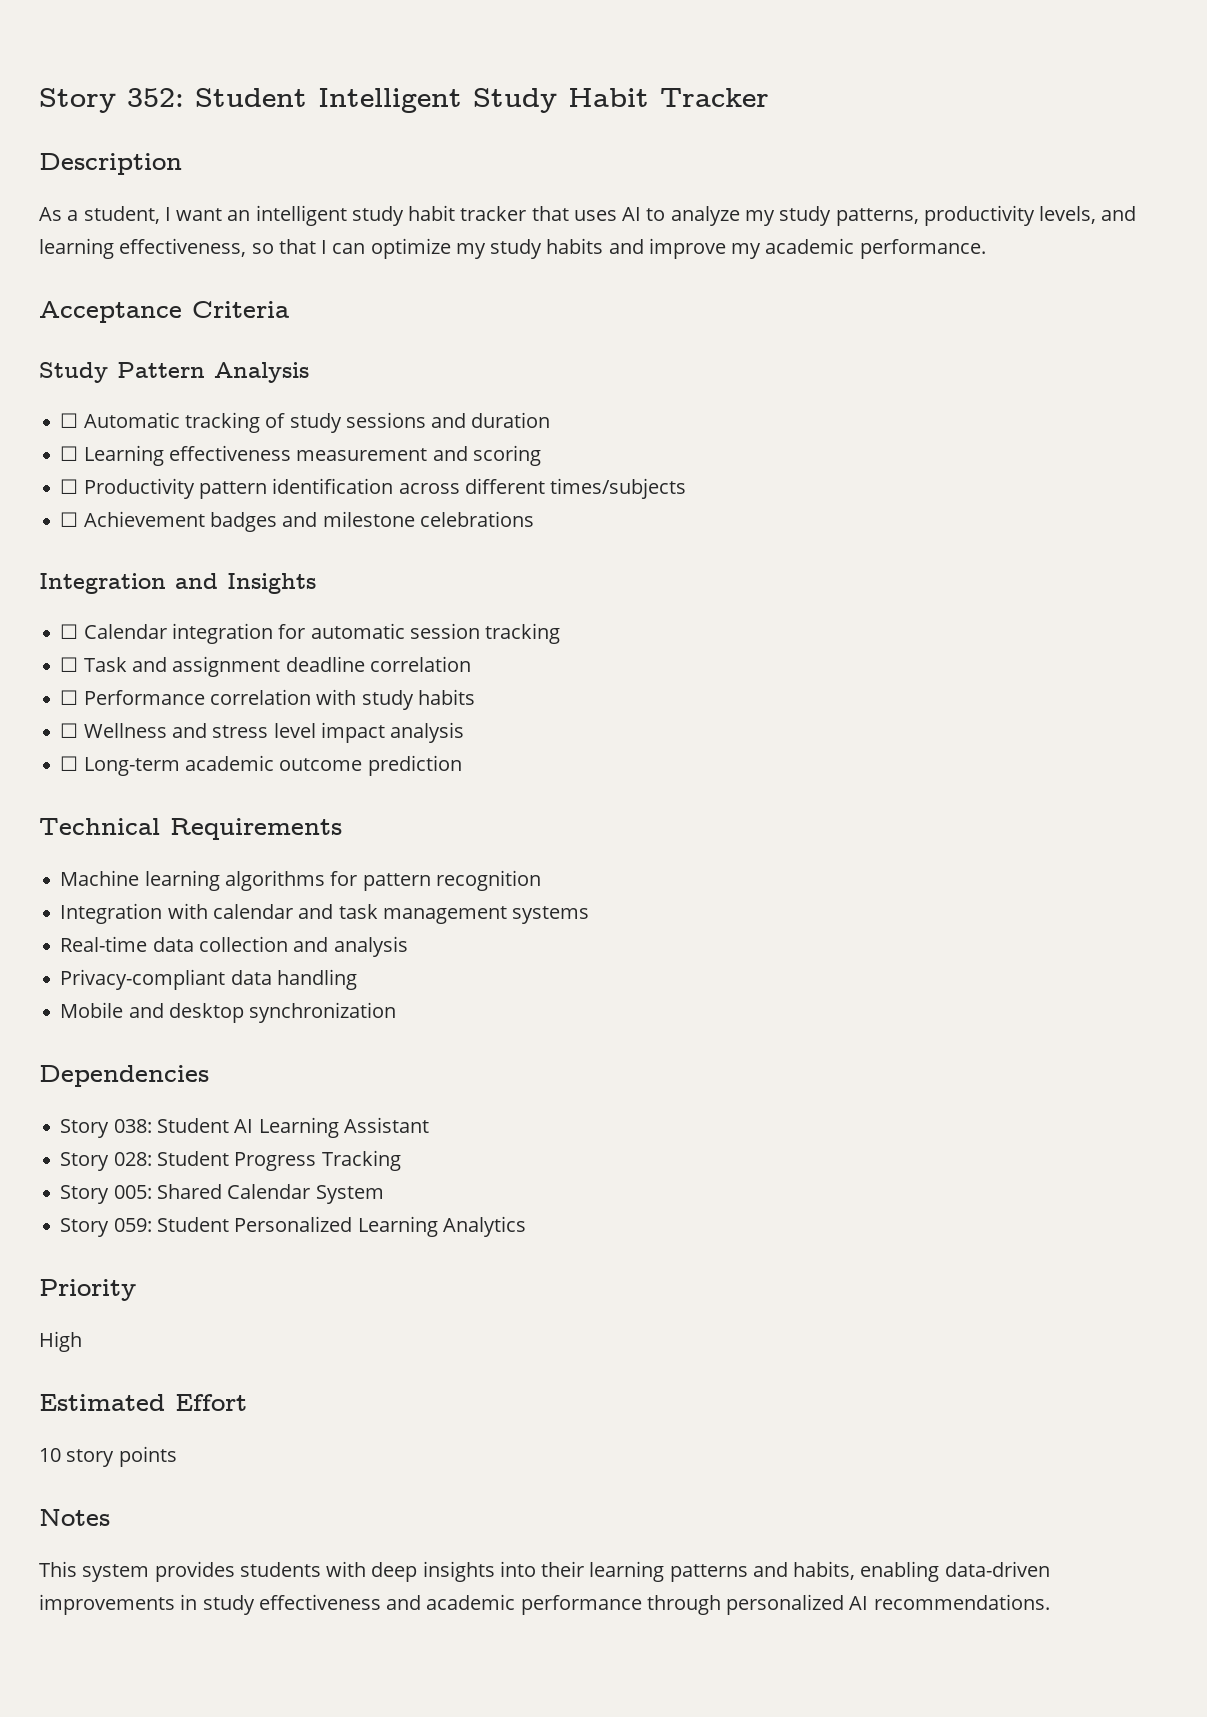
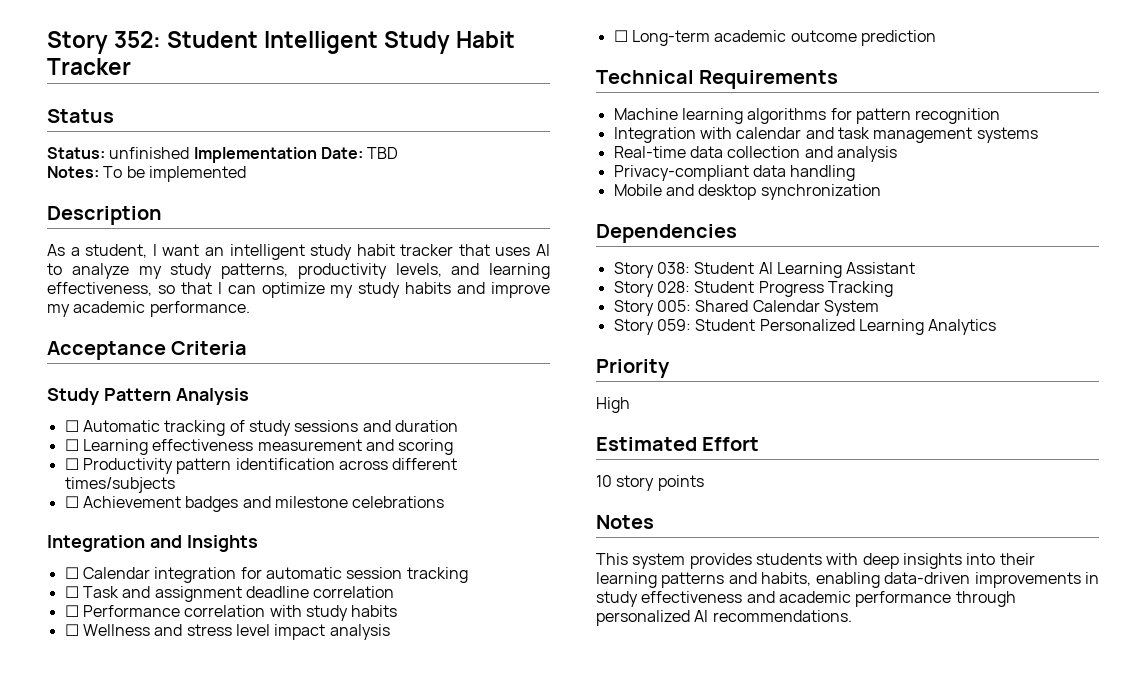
(769, 97) none -> [47,109,114,123] [47,147,399,163] [47,166,246,182] // Status // Status: unfinished Implementation Date: TBD // Notes: To be implemented

